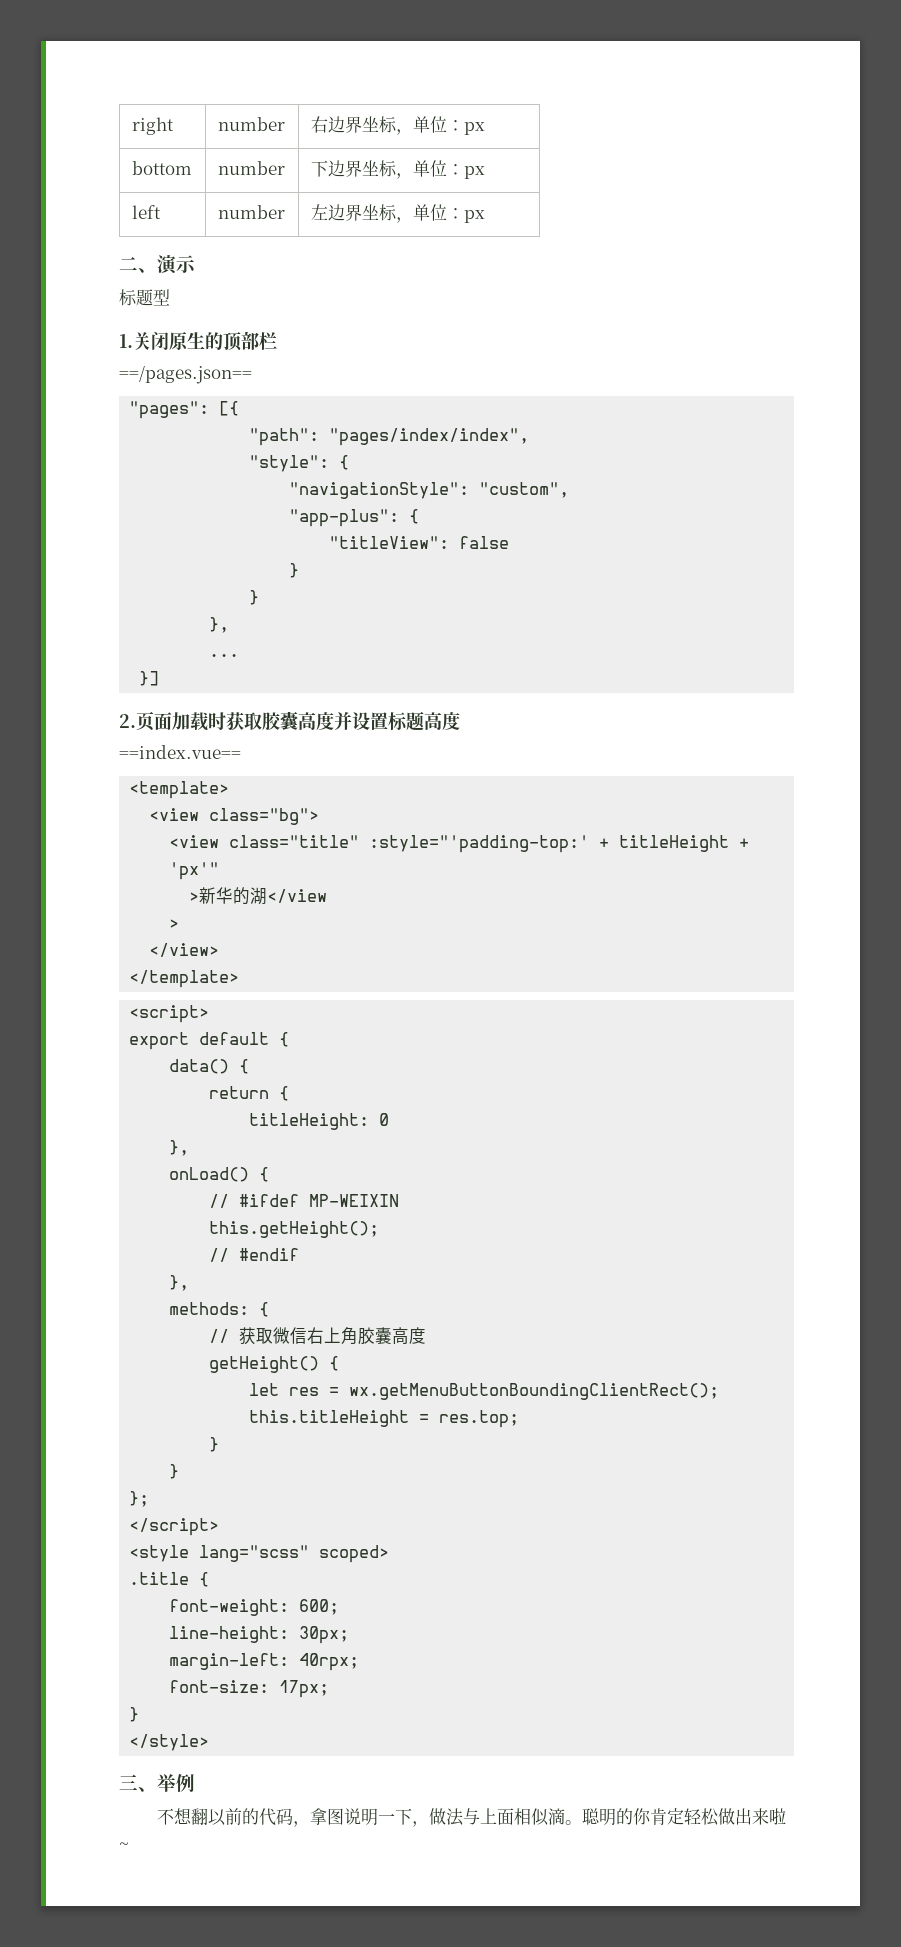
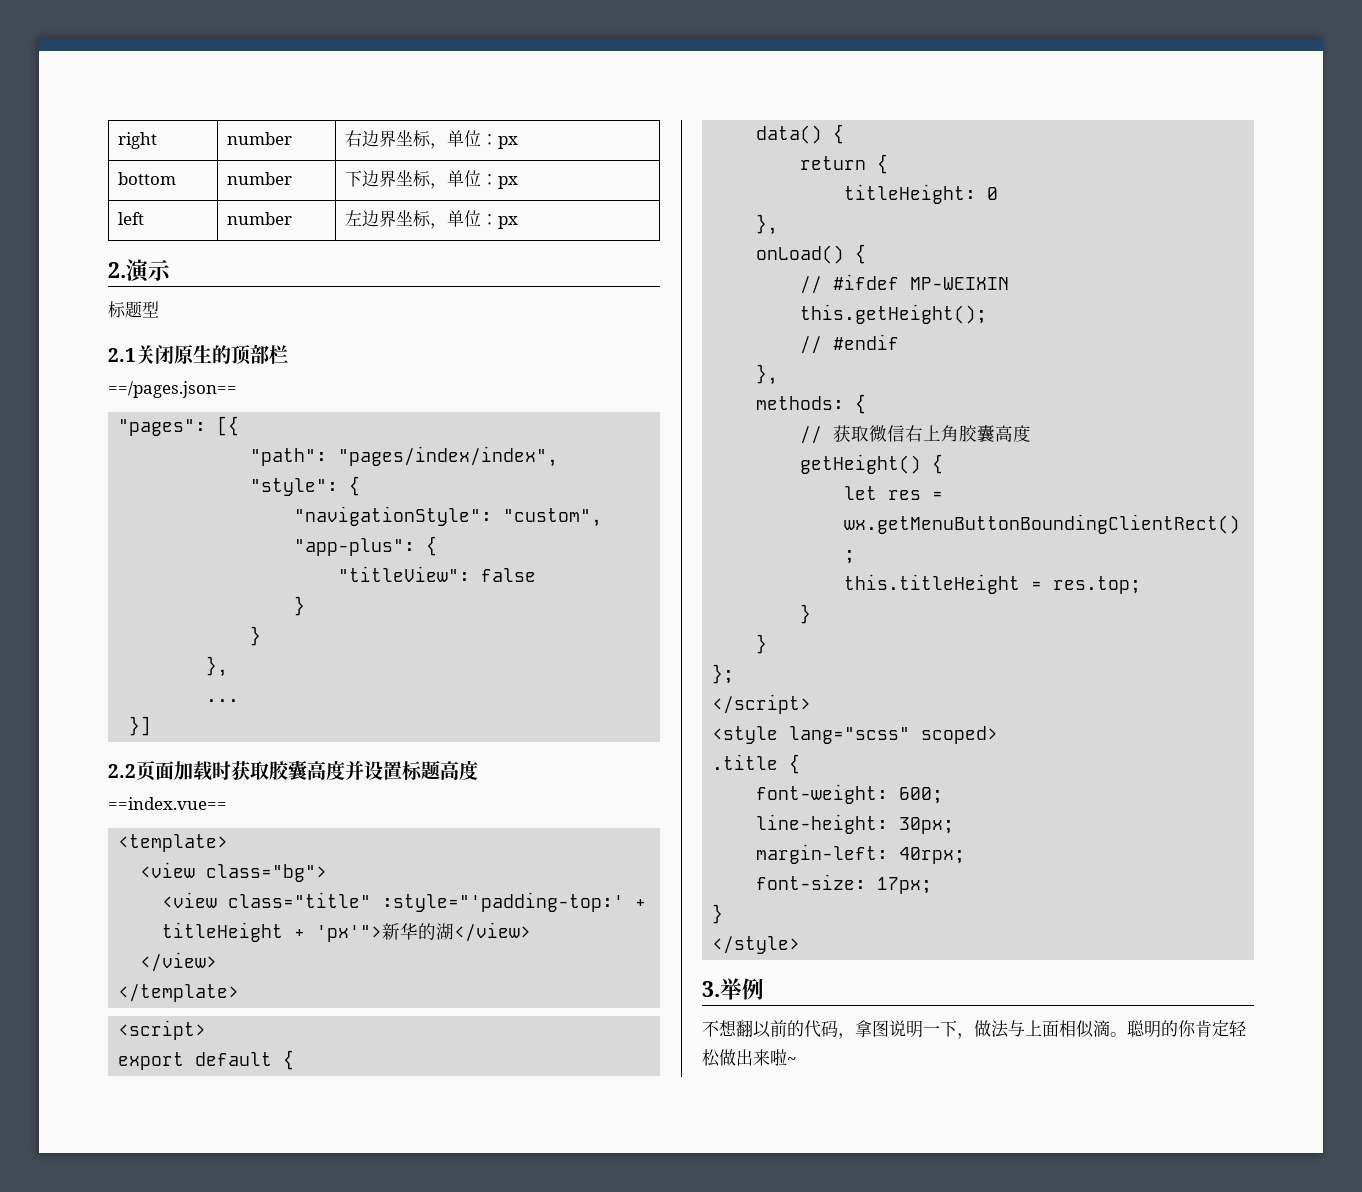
[119,257,157,273] 二、 -> [108,262,126,278] 2.
[119,334,133,348] 1. -> [108,348,136,362] 2.1
[119,714,136,728] 2. -> [108,764,136,778] 2.2
[169,862,220,880] [189,887,328,905] [169,919,180,929] 'px'" // >新华的湖</view // > -> [316,922,532,942] 'px'">新华的湖</view>
[119,1774,157,1792] 三、 -> [702,981,720,997] 3.

